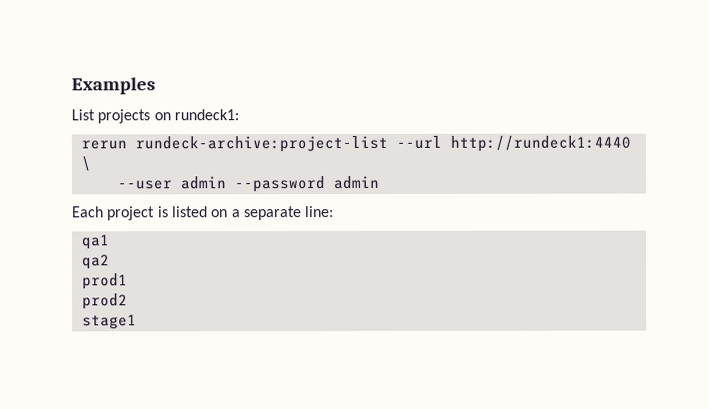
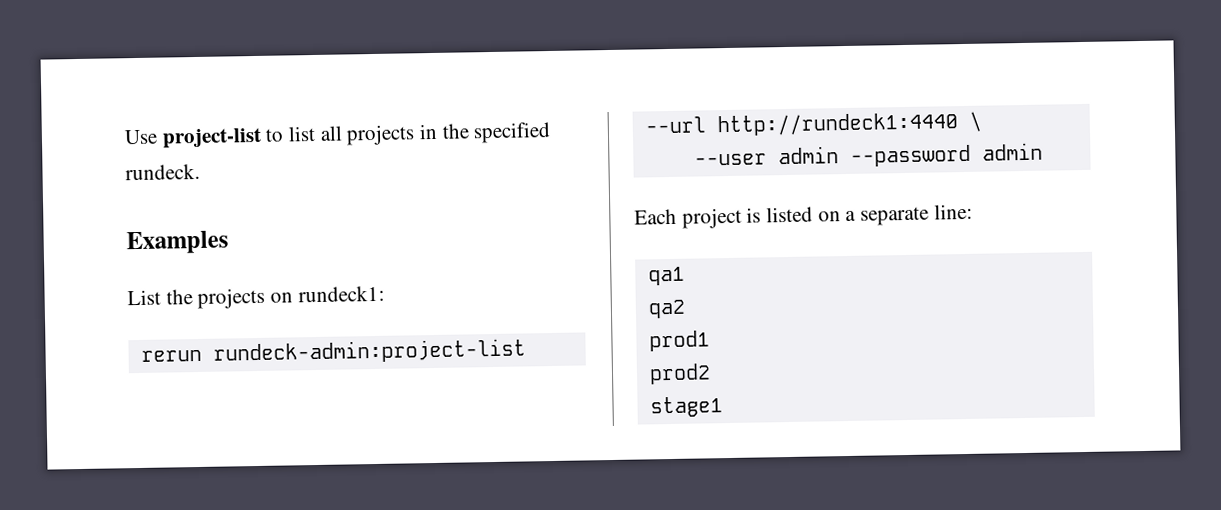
(71, 86) none -> [124,121,552,149] [125,163,200,181] Use project-list to list all projects in the specified rundeck. //
(95, 115) none -> [165,289,193,305] the
[134,135,388,153] rundeck-archive:project-list -> [212,338,526,365] rundeck-admin:project-list

